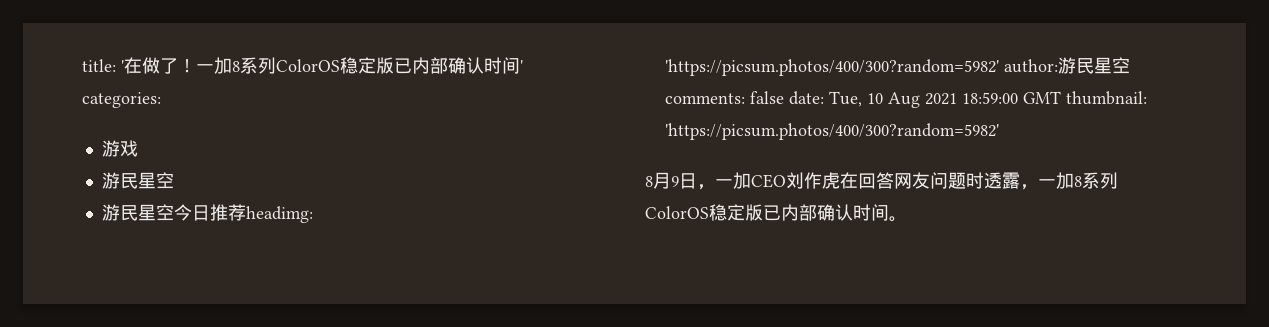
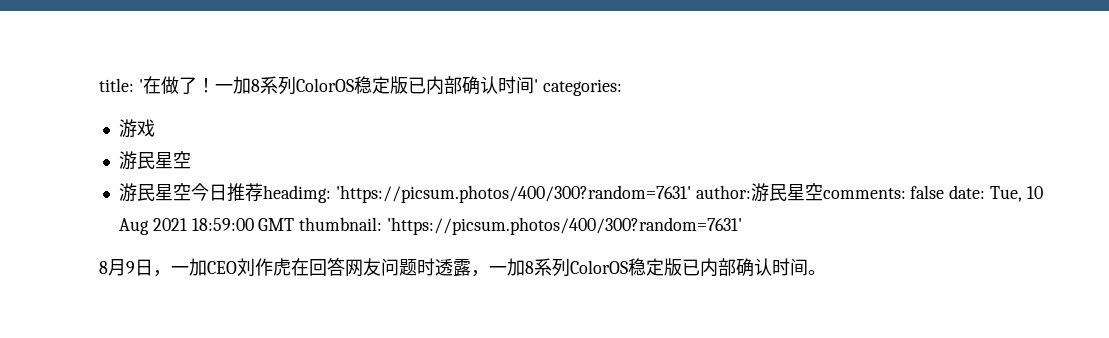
[664,59,999,76] 'https://picsum.photos/400/300?random=5982' -> [335,185,691,203] 'https://picsum.photos/400/300?random=7631'
[664,123,999,140] 'https://picsum.photos/400/300?random=5982' -> [387,217,743,235] 'https://picsum.photos/400/300?random=7631'

